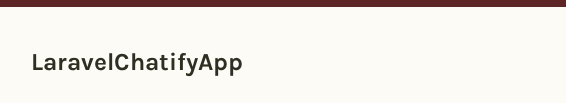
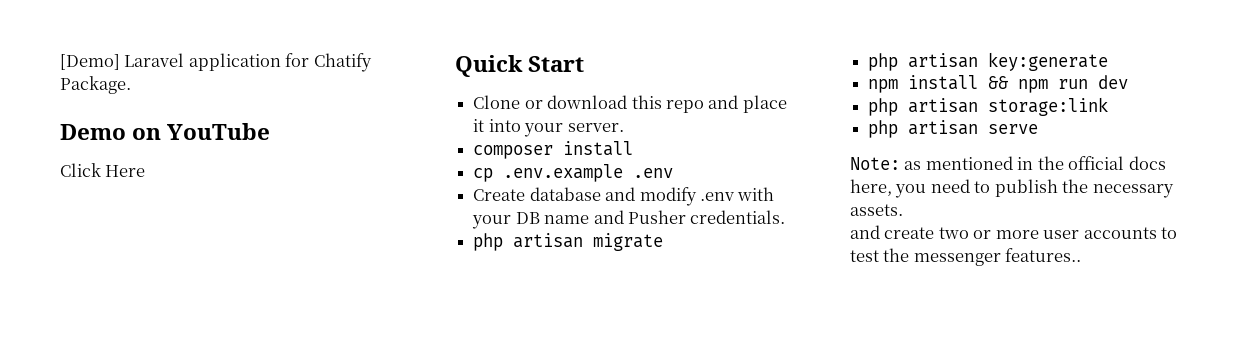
[31,52,243,77] LaravelChatifyApp -> [60,53,372,72] [60,76,131,94] [60,123,271,140] [60,163,146,177] [455,55,585,77] [473,95,787,113] [473,119,624,137] [473,141,634,159] [473,164,674,182] [473,187,775,206] [472,210,786,229] [473,233,664,251] [868,52,1109,71] [868,75,1129,93] [868,97,1109,116] [868,120,1039,138] [850,156,1166,170] [850,179,1174,198] [850,204,903,216] [850,225,1178,239] [850,248,1082,266] [Demo] Laravel application for Chatify Package. // Demo on YouTube // Click Here // Quick Start // Clone or download this repo and place it into your server. // composer install // cp .env.example .env // Create database and modify .env with your DB name and Pusher credentials. // php artisan migrate // php artisan key:generate // npm install && npm run dev // php artisan storage:link // php artisan serve // Note: as mentioned in the official docs here, you need to publish the necessary assets. // and create two or more user accounts to test the messenger features..

